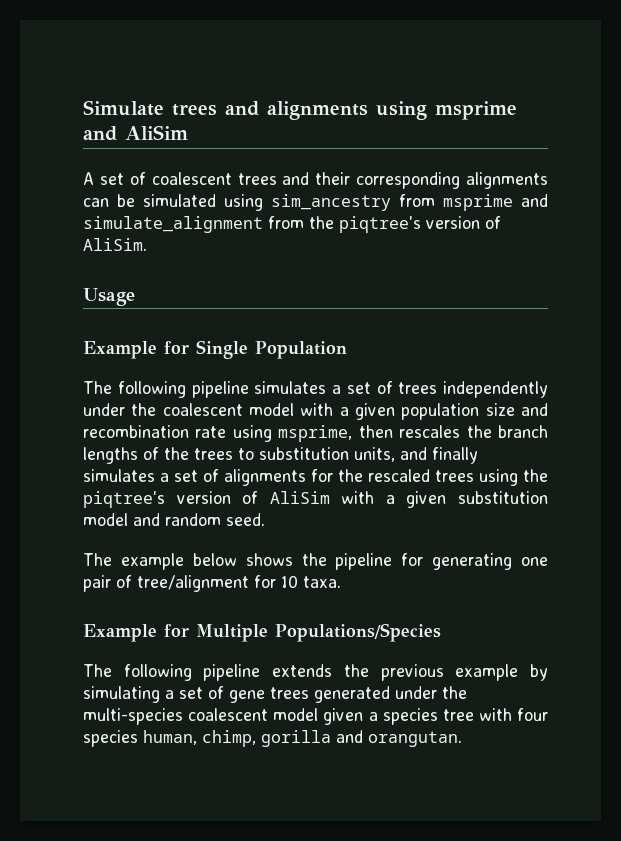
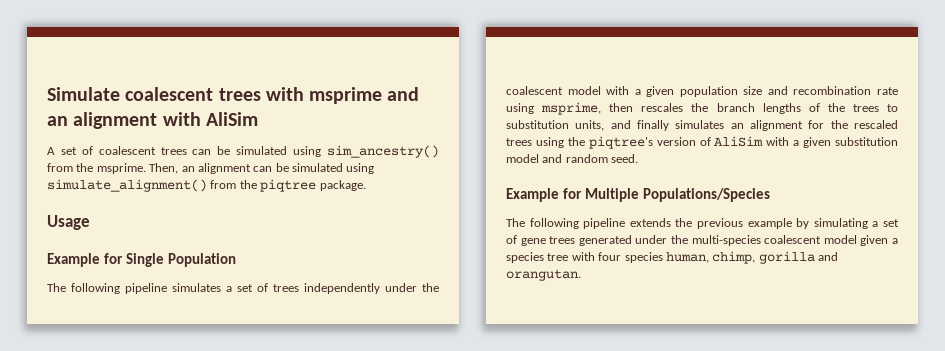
[172,101,517,120] [83,126,117,141] trees and alignments using msprime and -> [125,87,420,104] [47,112,201,129] coalescent trees with msprime and an alignment with
[282,172,548,189] [83,194,548,211] [83,216,501,233] [83,238,147,251] and their corresponding alignments can be simulated using sim_ancestry from msprime and simulate_alignment from the piqtree's version of AliSim. -> [192,145,439,158] [47,163,375,174] [47,179,366,192] can be simulated using sim_ancestry() from the msprime. Then, an alignment can be simulated using simulate_alignment() from the piqtree package.
[160,469,306,486] a set of alignments -> [730,120,803,131] an alignment
[83,553,548,570] [83,575,341,592] // The example below shows the pipeline for generating one pair of tree/alignment for 10 taxa. -> (639, 158) none

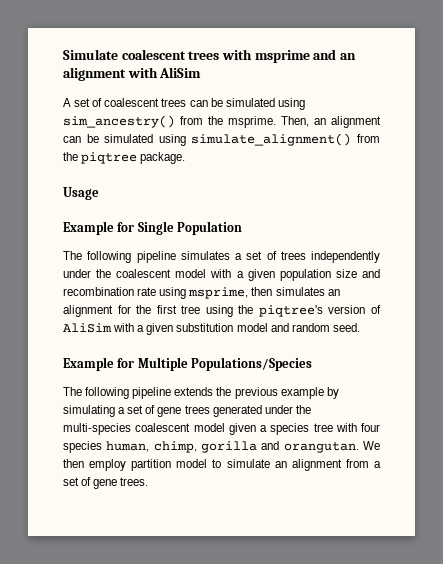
[641,103,898,114] [506,120,669,131] rescales the branch lengths of the trees to substitution units, and finally -> (273, 291) none
[854,120,898,129] [506,138,532,146] rescaled trees -> [156,305,201,314] first tree
(581, 275) none -> [363,441,381,450] [63,459,381,471] [63,477,149,489] We then employ partition model to simulate an alignment from a set of gene trees.

